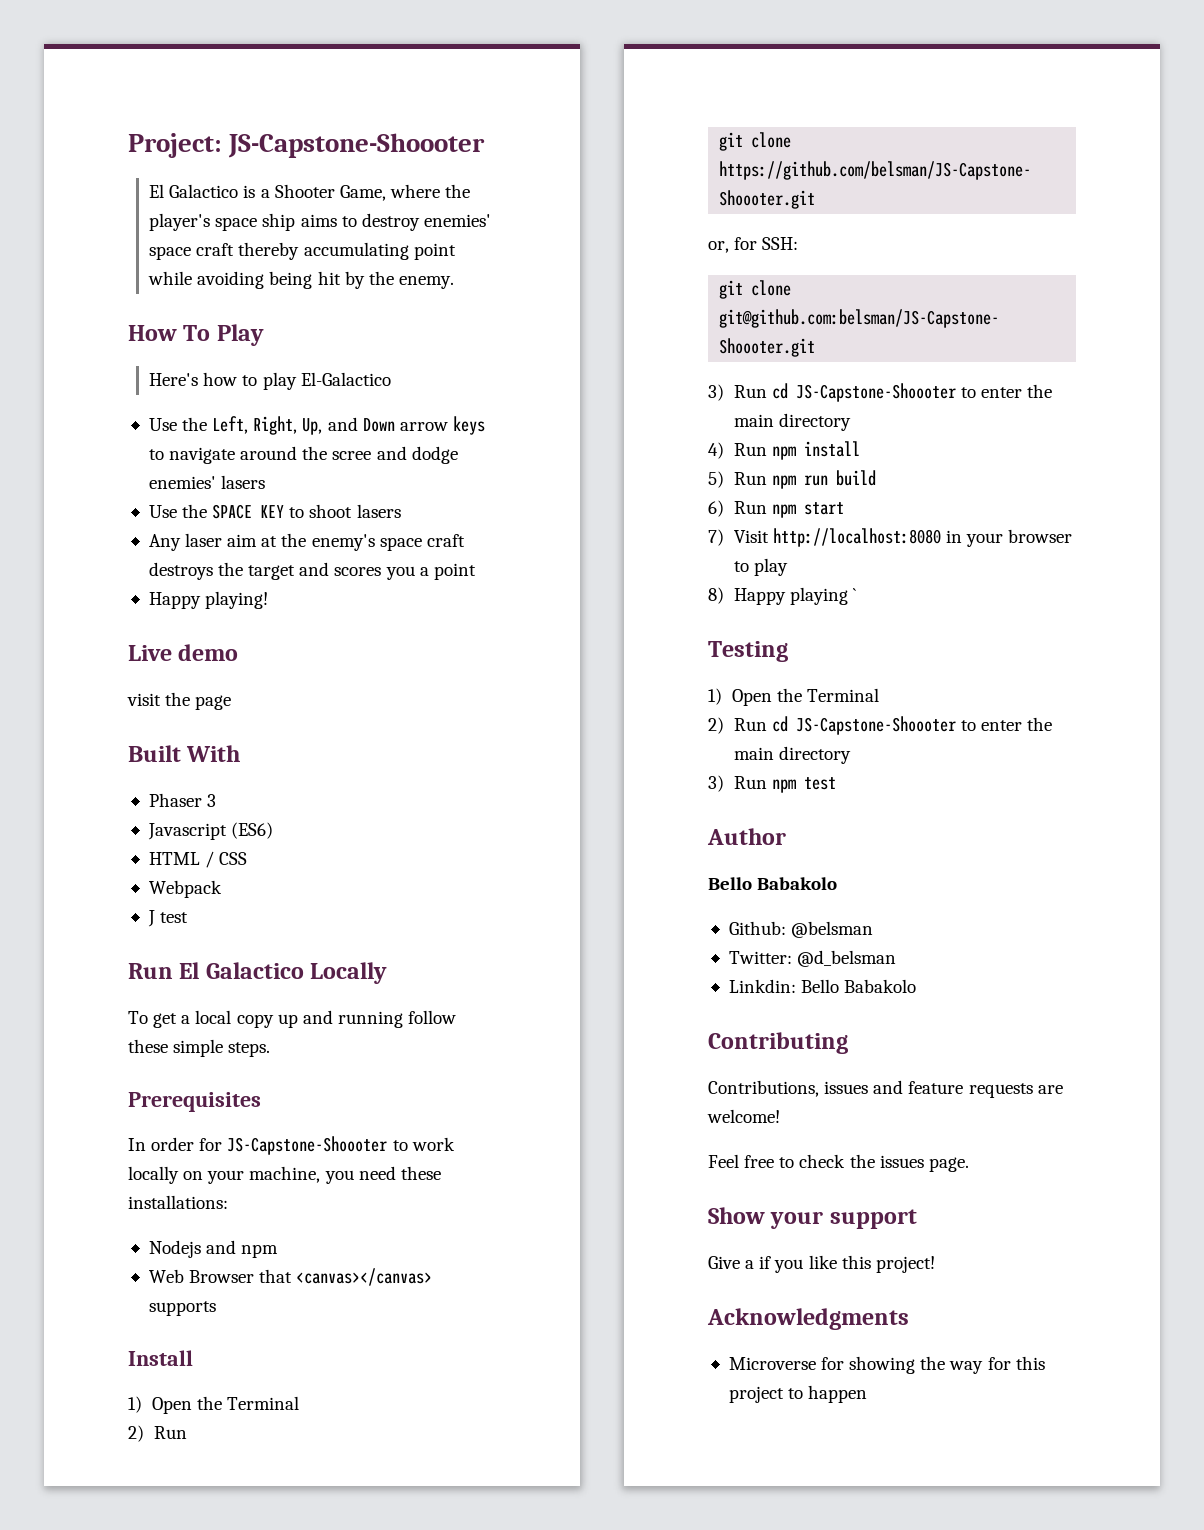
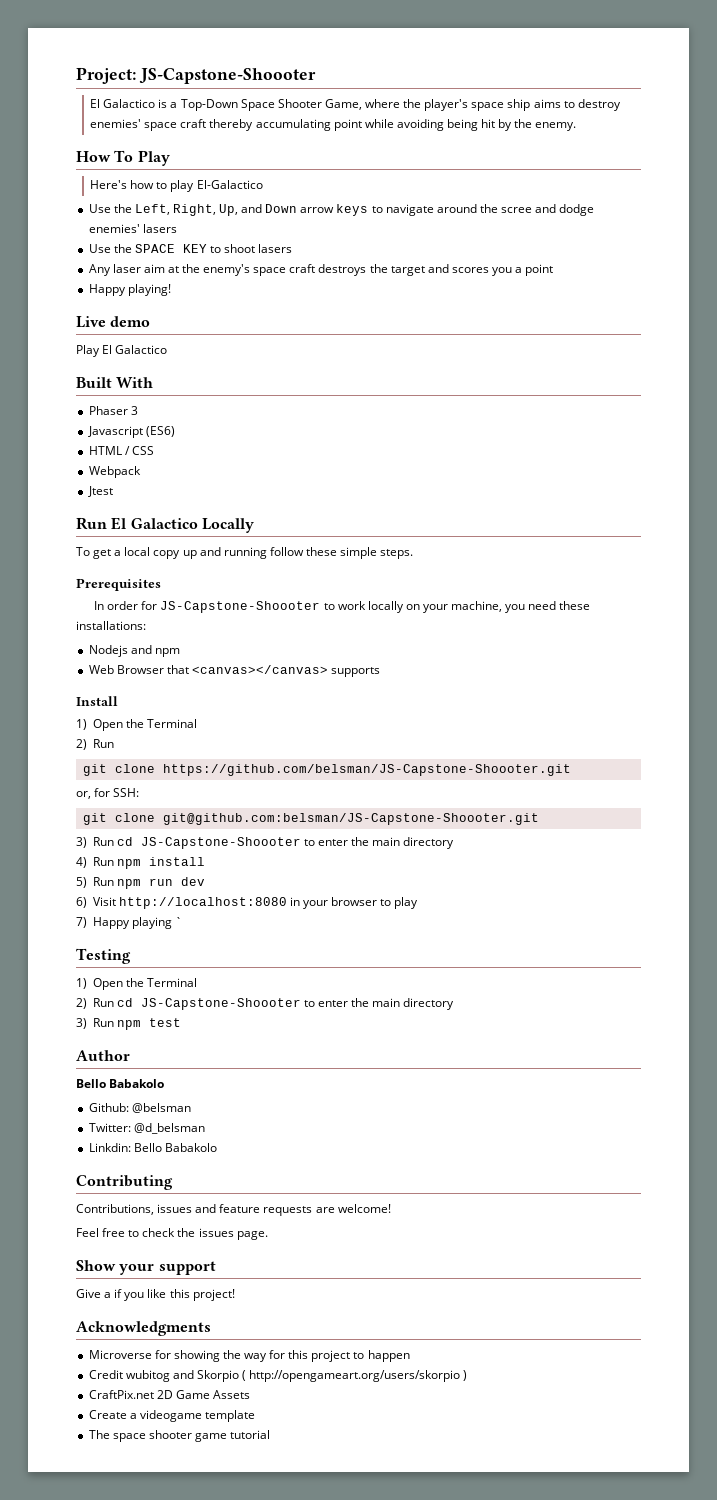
(270, 193) none -> [180,99,275,111] Top-Down Space
[127,692,232,710] visit the page -> [76,345,168,357] Play El Galactico
[147,910,189,927] J test -> [87,486,113,497] Jtest
[835,470,876,486] [708,500,844,518] [708,529,724,546] build // 6) Run npm start // 7) -> [180,877,205,886] [76,897,87,908] dev // 6)
[708,587,724,604] 8) -> [76,917,87,928] 7)
(868, 1394) none -> [88,1370,468,1382] [88,1390,250,1399] [88,1410,255,1422] [88,1430,271,1442] // Credit wubitog and Skorpio ( http://opengameart.org/users/skorpio ) // CraftPix.net 2D Game Assets // Create a videogame template // The space shooter game tutorial

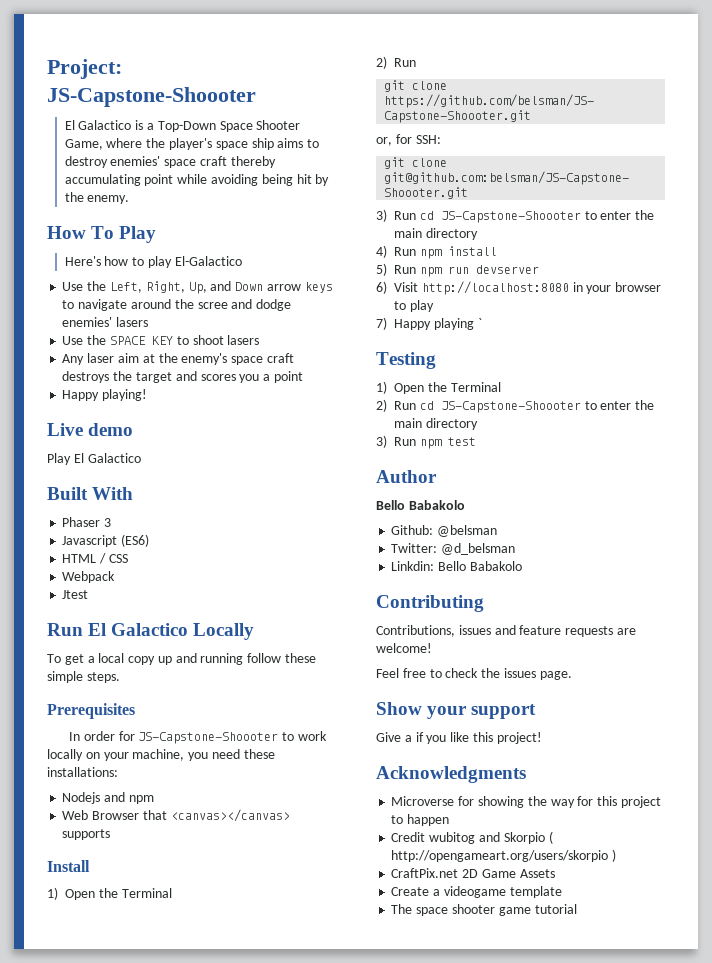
[180,877,205,886] dev -> [475,265,539,274] devserver

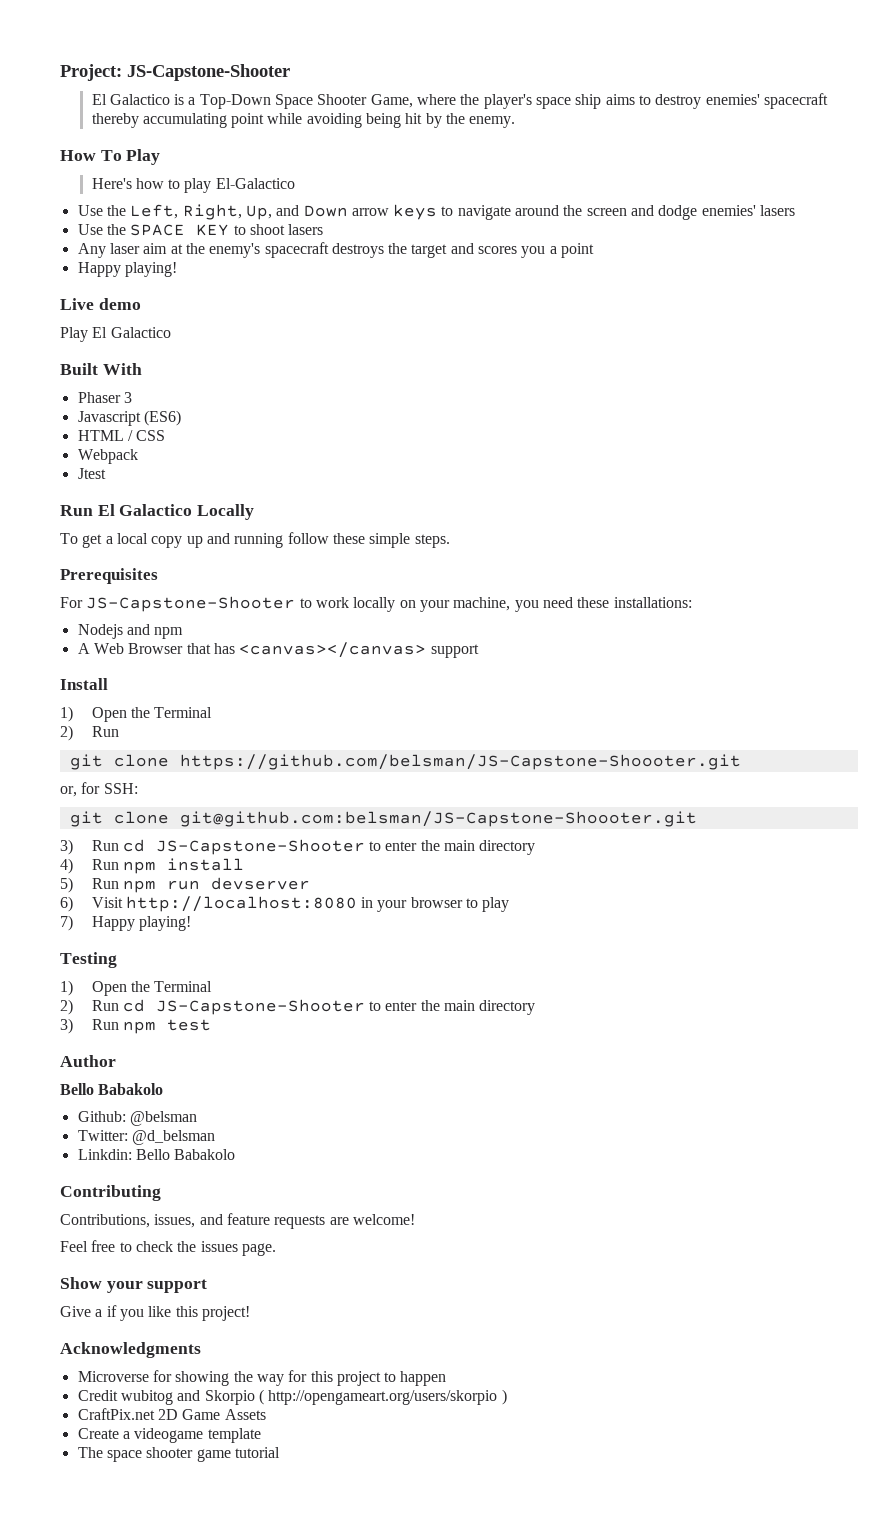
[47,87,256,107] JS-Capstone-Shoooter -> [127,64,290,81] JS-Capstone-Shooter
[164,156,228,168] space craft -> [763,93,828,109] spacecraft
[197,302,228,309] scree -> [586,208,627,216] screen
[231,353,294,365] space craft -> [264,242,329,258] spacecraft
[69,731,279,744] In order for JS-Capstone-Shoooter -> [60,596,296,612] For JS-Capstone-Shooter
(154, 799) none -> [77,643,90,654] A
[170,809,290,822] [62,829,111,840] <canvas></canvas> supports -> [213,642,479,658] has <canvas></canvas> support
[440,211,581,223] JS-Capstone-Shoooter -> [155,839,365,855] JS-Capstone-Shooter
[433,318,482,330] playing ` -> [138,916,191,931] playing!
[440,401,581,413] JS-Capstone-Shoooter -> [155,999,365,1015] JS-Capstone-Shooter
[458,625,491,635] issues -> [154,1214,196,1228] issues,

